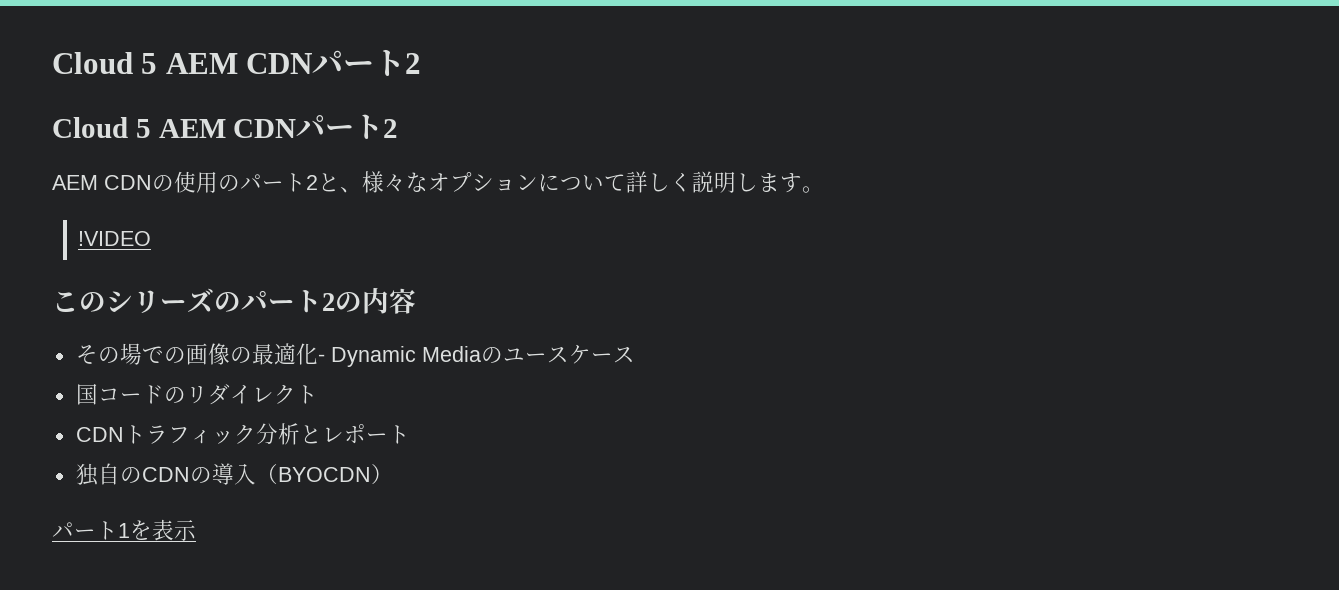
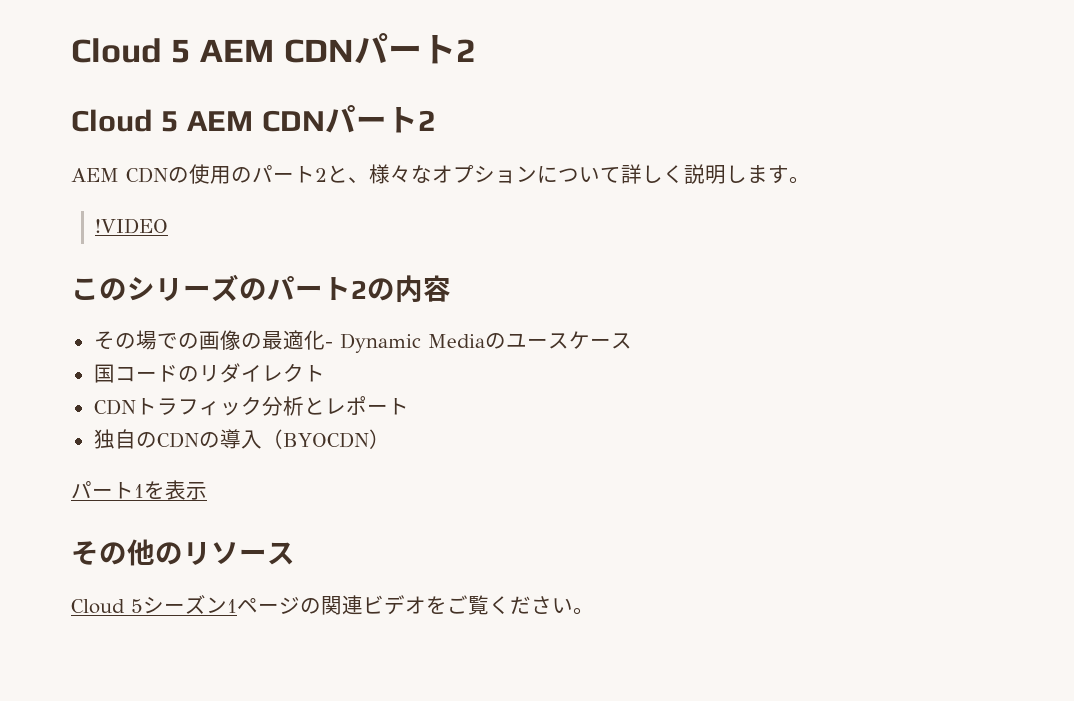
(196, 530) none -> [71,539,295,566] [71,595,594,615] // その他のリソース // Cloud 5シーズン1ページの関連ビデオをご覧ください。

